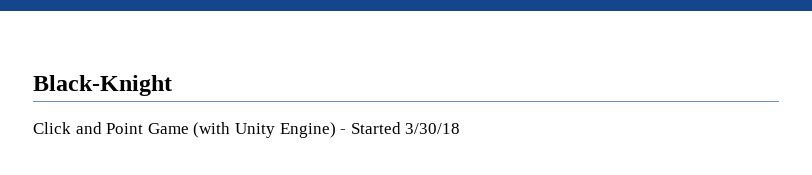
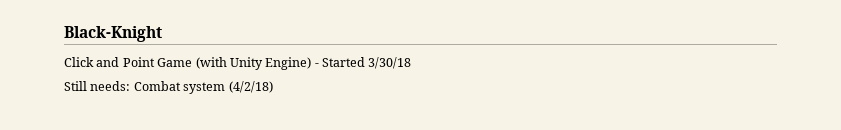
(461, 128) none -> [64,81,273,94] // Still needs: Combat system (4/2/18)

